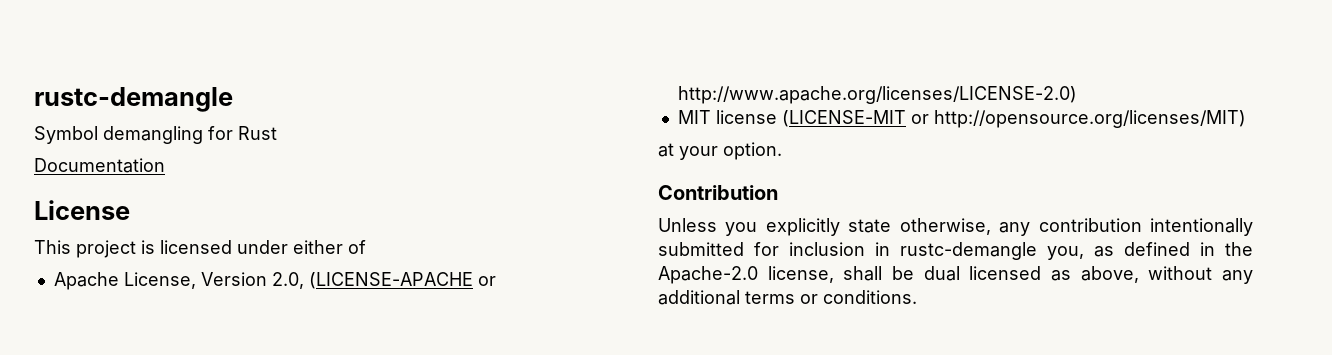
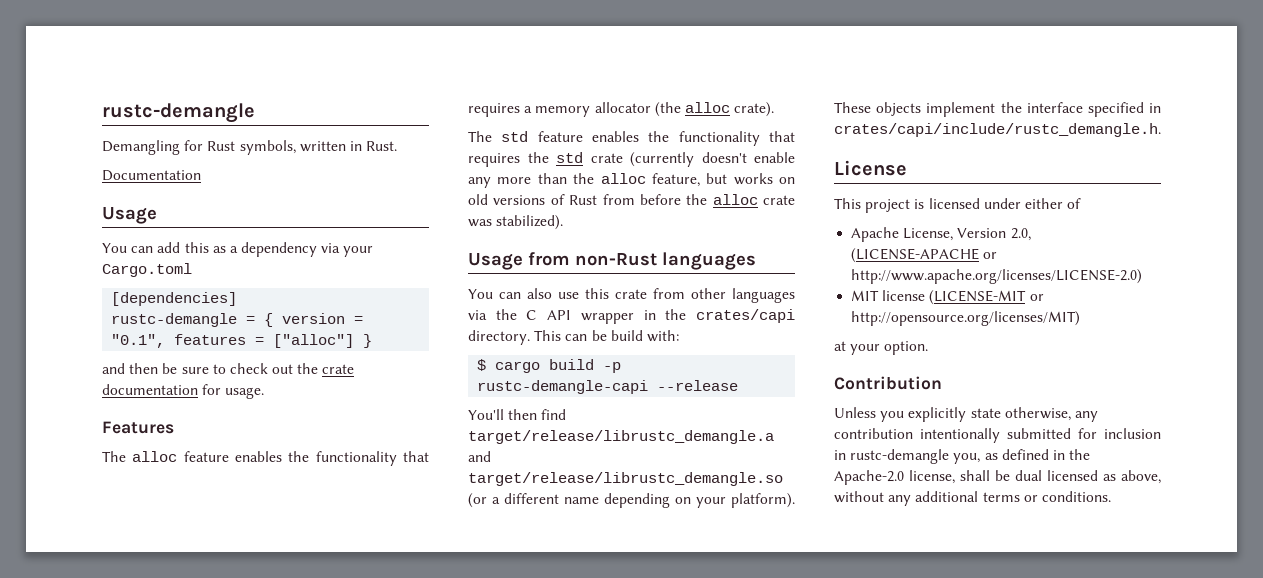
[34,126,203,144] Symbol demangling -> [102,140,180,155] Demangling
[34,158,165,173] // Documentation -> [239,140,398,155] [102,170,201,181] [102,207,157,224] [102,242,374,257] [102,263,192,277] [111,292,238,306] [111,313,364,327] [111,334,373,348] [102,363,355,374] [102,384,265,399] [102,421,174,434] [102,451,429,466] [468,102,775,117] [468,131,795,146] [468,152,795,167] [468,173,795,188] [468,194,795,205] [468,215,564,230] [468,252,756,270] [468,288,795,303] [468,309,795,324] [468,330,679,345] [477,359,622,373] [477,380,739,394] [468,409,567,420] [468,430,774,444] [468,451,491,462] [468,472,783,486] [468,493,795,508] [834,102,1161,117] [834,123,1161,137] symbols, written in Rust. // Documentation // Usage // You can add this as a dependency via your Cargo.toml // [dependencies] // rustc-demangle = { version = "0.1", features = ["alloc"] } // and then be sure to check out the crate documentation for usage. // Features // The alloc feature enables the functionality that requires a memory allocator (the alloc crate). // The std feature enables the functionality that requires the std crate (currently doesn't enable any more than the alloc feature, but works on old versions of Rust from before the alloc crate was stabilized). // Usage from non-Rust languages // You can also use this crate from other languages via the C API wrapper in the crates/capi directory. This can be build with: // $ cargo build -p rustc-demangle-capi --release // You'll then find target/release/librustc_demangle.a and target/release/librustc_demangle.so (or a different name depending on your platform). These objects implement the interface specified in crates/capi/include/rustc_demangle.h.

